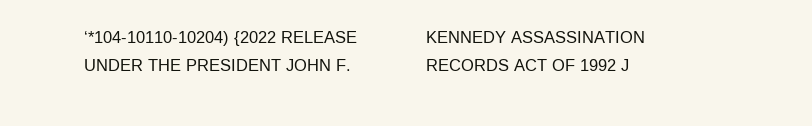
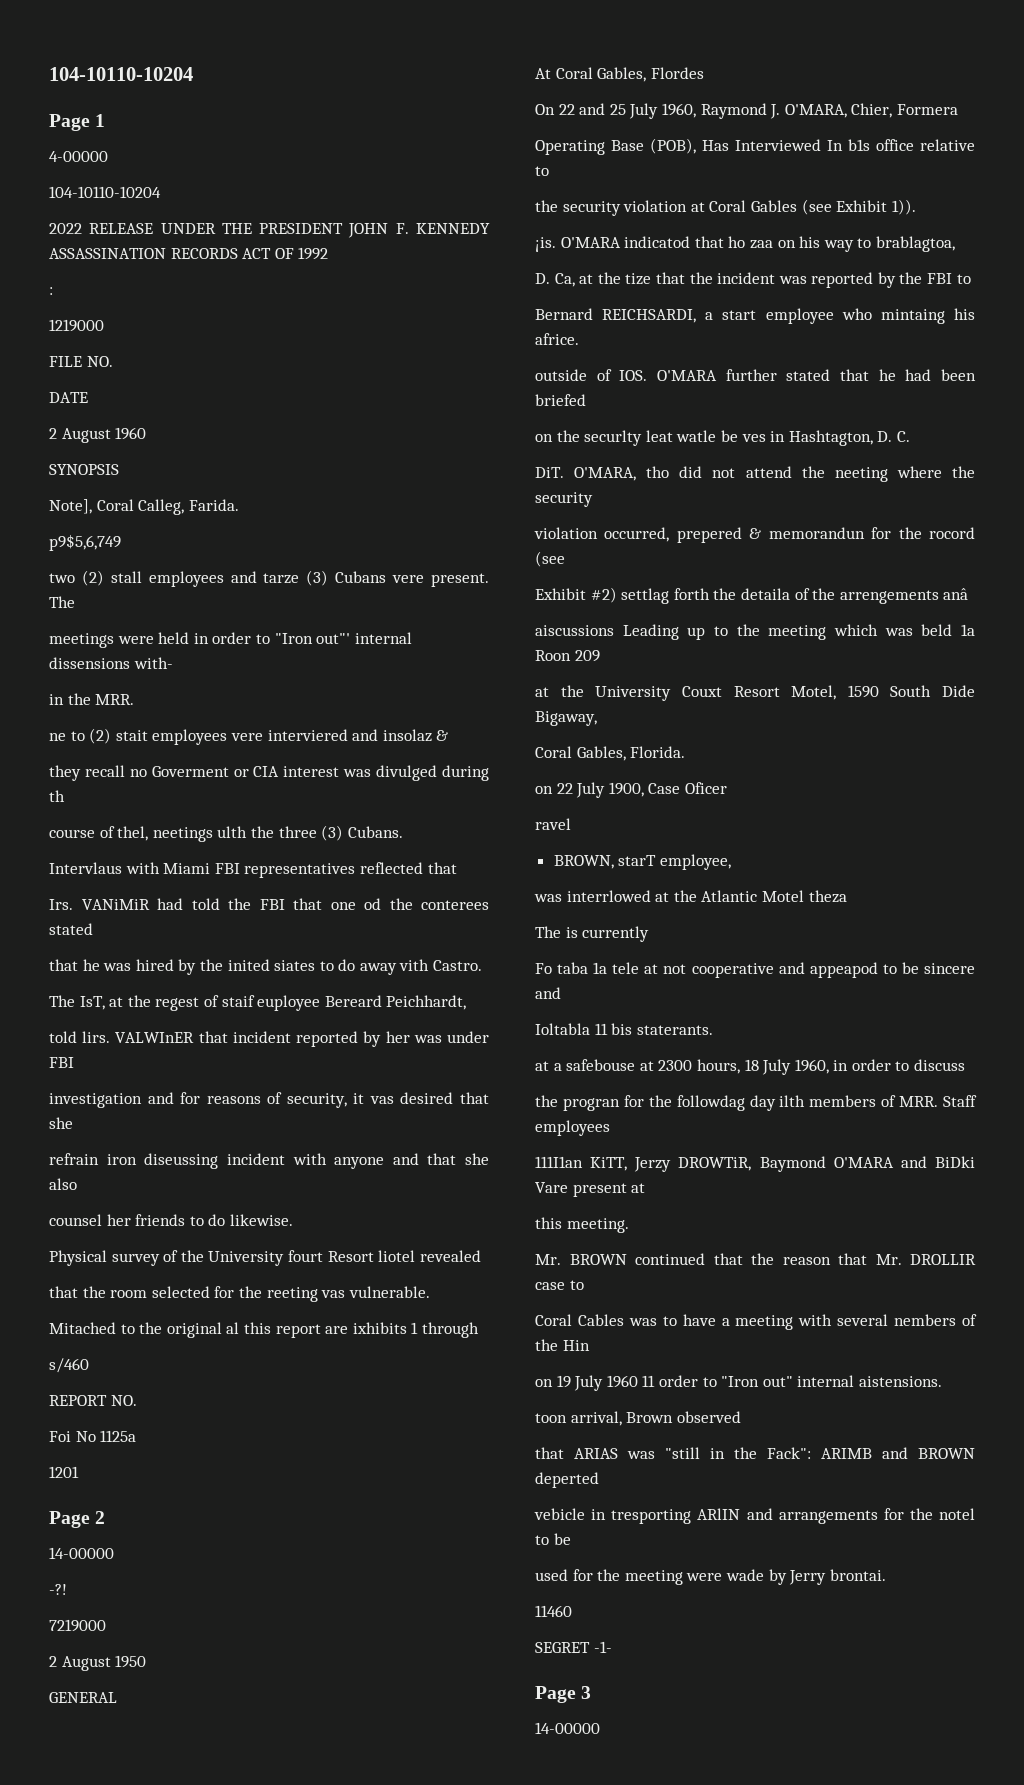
[84,31,276,46] ‘*104-10110-10204) {2022 -> [49,67,193,81] [49,114,106,131] [49,151,108,162] [49,186,161,198] [49,223,82,234] 104-10110-10204 // Page 1 // 4-00000 // 104-10110-10204 // 2022
[621,59,629,71] J -> [49,287,53,295] [49,319,104,332] [49,356,113,367] [49,392,88,403] [49,427,147,443] [49,464,119,475] [49,499,239,515] [49,534,121,551] [49,570,490,587] [49,596,75,608] [49,632,412,648] [49,657,173,669] [49,693,135,705] [49,728,449,745] [49,765,490,781] [49,790,65,802] [49,825,403,842] [49,862,457,878] [49,898,489,910] [49,923,93,935] [49,959,483,975] [49,995,467,1011] [49,1031,490,1047] [49,1057,74,1068] [49,1092,489,1108] [49,1117,73,1129] [49,1153,489,1169] [49,1178,77,1190] [49,1214,293,1226] [49,1250,481,1266] [49,1286,430,1302] [49,1322,479,1338] [49,1358,89,1373] [49,1395,137,1406] [49,1430,137,1442] [49,1466,79,1478] [49,1511,106,1528] [49,1547,114,1559] [49,1584,67,1595] [49,1619,106,1632] [49,1655,147,1671] [49,1692,117,1703] [535,67,704,82] [535,103,958,119] [535,138,975,155] [535,166,549,176] [535,199,916,216] [535,236,955,252] [535,272,971,288] [535,308,975,324] [535,333,579,345] [535,369,976,381] [535,394,586,406] [535,430,910,446] [535,466,975,482] [535,492,593,507] [534,527,975,543] [535,551,565,567] [535,587,969,604] [535,624,975,640] [535,650,600,662] [535,685,975,701] [535,711,597,726] [535,746,686,761] [535,782,727,798] [535,818,571,830] [553,854,731,870] [534,890,847,903] [535,926,650,942] [535,962,975,978] [535,987,561,999] [535,1023,713,1035] [535,1059,966,1075] [535,1095,977,1111] [535,1120,610,1136] [535,1156,975,1172] [535,1182,646,1197] [535,1217,629,1233] [535,1253,976,1265] [535,1280,584,1290] [535,1314,977,1330] [535,1339,590,1351] [535,1375,942,1391] [535,1411,741,1426] [535,1447,975,1459] [535,1472,599,1488] [534,1508,975,1524] [535,1533,571,1545] [535,1569,886,1585] [535,1605,572,1617] [535,1641,612,1653] [535,1686,592,1703] [535,1722,600,1734] // : // 1219000 // FILE NO. // DATE // 2 August 1960 // SYNOPSIS // Note], Coral Calleg, Farida. // p9$5,6,749 // two (2) stall employees and tarze (3) Cubans vere present. The // meetings were held in order to "Iron out"' internal dissensions with- // in the MRR. // ne to (2) stait employees vere interviered and insolaz & // they recall no Goverment or CIA interest was divulged during th // course of thel, neetings ulth the three (3) Cubans. // Intervlaus with Miami FBI representatives reflected that // Irs. VANiMiR had told the FBI that one od the conterees stated // that he was hired by the inited siates to do away vith Castro. // The IsT, at the regest of staif euployee Bereard Peichhardt, // told lirs. VALWInER that incident reported by her was under FBI // investigation and for reasons of security, it vas desired that she // refrain iron diseussing incident with anyone and that she also // counsel her friends to do likewise. // Physical survey of the University fourt Resort liotel revealed // that the room selected for the reeting vas vulnerable. // Mitached to the original al this report are ixhibits 1 through // s/460 // REPORT NO. // Foi No 1125a // 1201 // Page 2 // 14-00000 // -?! // 7219000 // 2 August 1950 // GENERAL // At Coral Gables, Flordes // On 22 and 25 July 1960, Raymond J. O'MARA, Chier, Formera // Operating Base (POB), Has Interviewed In b1s office relative to // the security violation at Coral Gables (see Exhibit 1)). // ¡is. O'MARA indicatod that ho zaa on his way to brablagtoa, // D. Ca, at the tize that the incident was reported by the FBI to // Bernard REICHSARDI, a start employee who mintaing his africe. // outside of IOS. O'MARA further stated that he had been briefed // on the securlty leat watle be ves in Hashtagton, D. C. // DiT. O'MARA, tho did not attend the neeting where the security // violation occurred, prepered & memorandun for the rocord (see // Exhibit #2) settlag forth the detaila of the arrengements anâ // aiscussions Leading up to the meeting which was beld 1a Roon 209 // at the University Couxt Resort Motel, 1590 South Dide Bigaway, // Coral Gables, Florida. // on 22 July 1900, Case Oficer // ravel // BROWN, starT employee, // was interrlowed at the Atlantic Motel theza // The is currently // Fo taba 1a tele at not cooperative and appeapod to be sincere and // Ioltabla 11 bis staterants. // at a safebouse at 2300 hours, 18 July 1960, in order to discuss // the progran for the followdag day ilth members of MRR. Staff employees // 111I1an KiTT, Jerzy DROWTiR, Baymond O'MARA and BiDki Vare present at // this meeting. // Mr. BROWN continued that the reason that Mr. DROLLIR case to // Coral Cables was to have a meeting with several nembers of the Hin // on 19 July 1960 11 order to "Iron out" internal aistensions. // toon arrival, Brown observed // that ARIAS was "still in the Fack": ARIMB and BROWN deperted // vebicle in tresporting ARlIN and arrangements for the notel to be // used for the meeting were wade by Jerry brontai. // 11460 // SEGRET -1- // Page 3 // 14-00000

